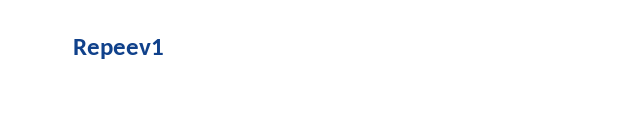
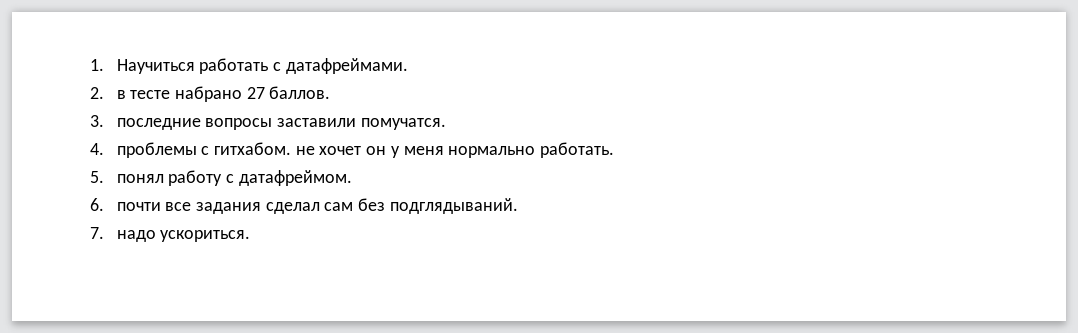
[73,39,164,59] Repeev1 -> [90,58,408,74] [90,86,331,102] [90,115,446,130] [90,142,615,158] [90,170,352,186] [90,198,518,214] [90,227,251,242] 1. Научиться работать с датафреймами. // 2. в тесте набрано 27 баллов. // 3. последние вопросы заставили помучатся. // 4. проблемы с гитхабом. не хочет он у меня нормально работать. // 5. понял работу с датафреймом. // 6. почти все задания сделал сам без подглядываний. // 7. надо ускориться.

